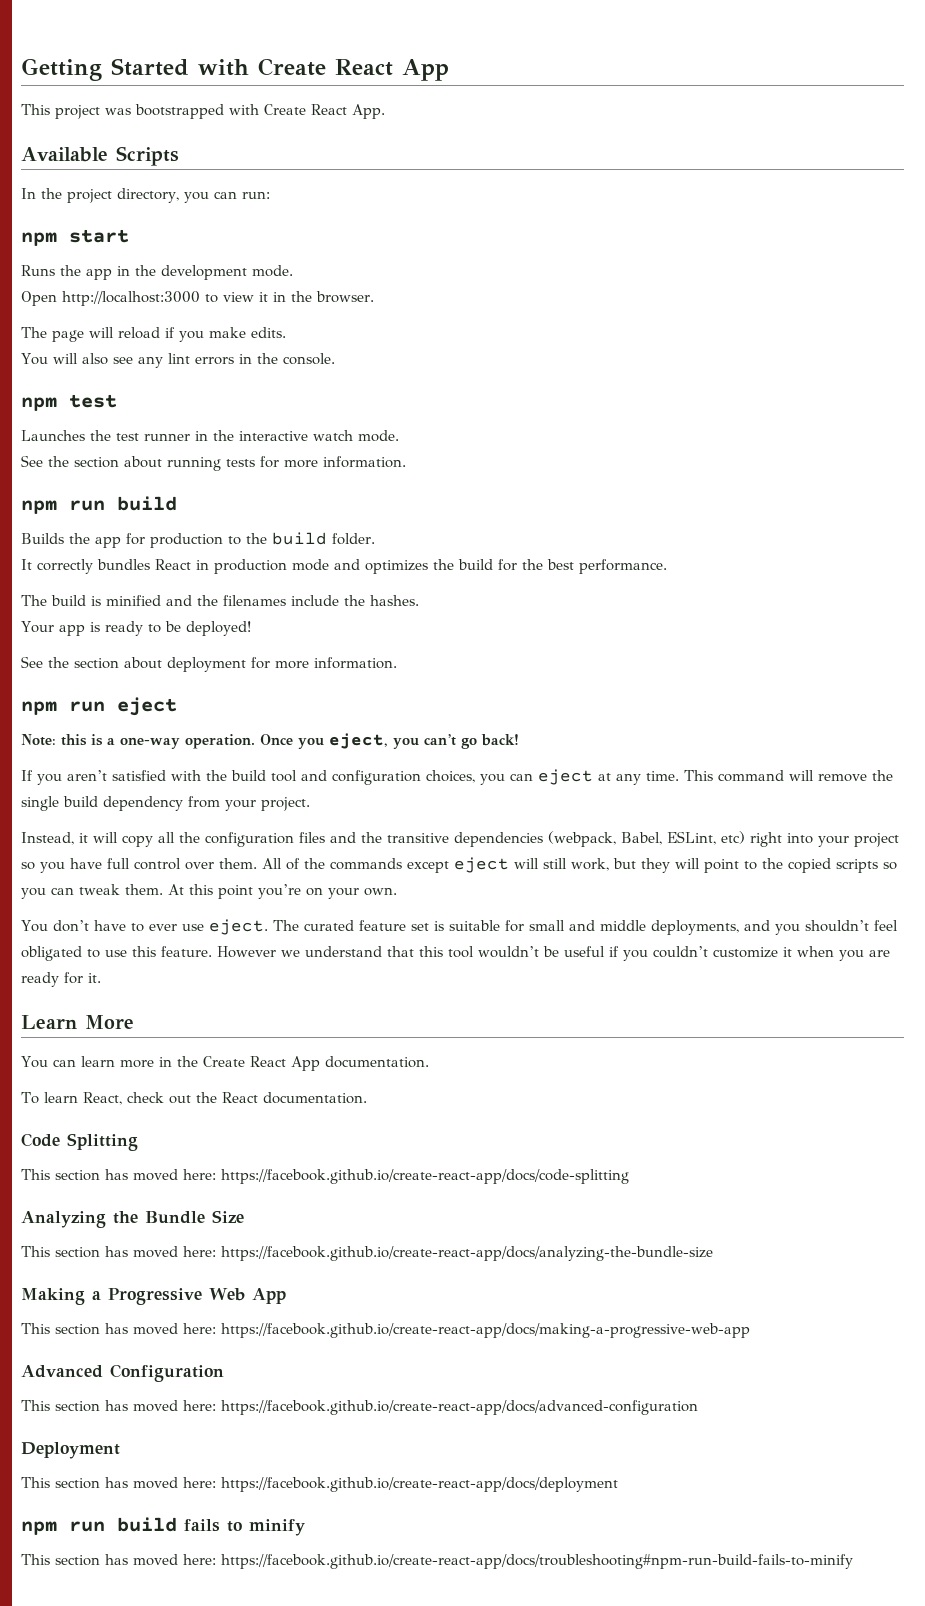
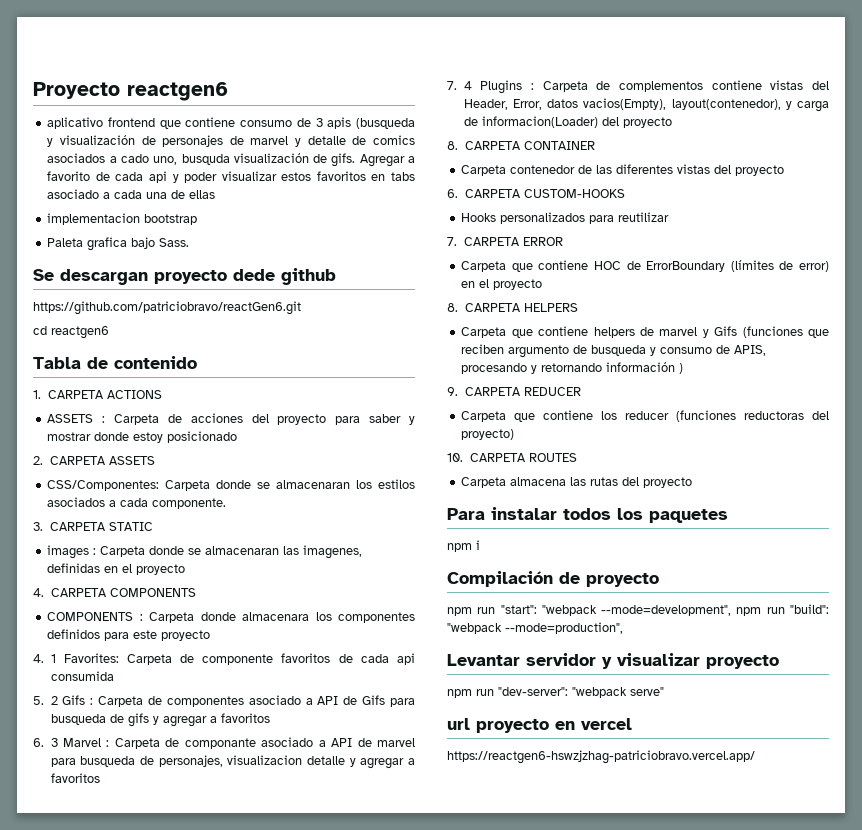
[21,58,449,81] [21,104,385,119] [21,146,179,166] [21,188,270,203] [21,229,129,246] [21,265,293,280] [21,291,374,306] [21,327,286,342] [21,353,335,368] [21,394,117,411] [21,430,399,442] [21,455,406,471] [21,496,177,514] [21,532,375,548] [21,559,667,574] [21,595,419,606] [21,621,251,636] [21,656,397,672] [21,697,177,716] [21,733,519,749] [21,769,893,785] [21,796,310,811] [21,831,899,847] [21,857,897,873] [21,884,397,899] [21,919,898,935] [21,946,890,961] [21,972,101,987] [21,1015,134,1029] [21,1056,429,1071] [21,1092,367,1105] [21,1133,138,1151] [21,1169,629,1184] [21,1210,244,1228] [21,1246,713,1261] [21,1288,286,1305] [21,1323,750,1338] [21,1364,224,1382] [21,1400,698,1415] [21,1442,120,1459] [21,1477,618,1492] [21,1517,305,1536] [21,1554,853,1569] Getting Started with Create React App // This project was bootstrapped with Create React App. // Available Scripts // In the project directory, you can run: // npm start // Runs the app in the development mode. // Open http://localhost:3000 to view it in the browser. // The page will reload if you make edits. // You will also see any lint errors in the console. // npm test // Launches the test runner in the interactive watch mode. // See the section about running tests for more information. // npm run build // Builds the app for production to the build folder. // It correctly bundles React in production mode and optimizes the build for the best performance. // The build is minified and the filenames include the hashes. // Your app is ready to be deployed! // See the section about deployment for more information. // npm run eject // Note: this is a one-way operation. Once you eject, you can’t go back! // If you aren’t satisfied with the build tool and configuration choices, you can eject at any time. This command will remove the single build dependency from your project. // Instead, it will copy all the configuration files and the transitive dependencies (webpack, Babel, ESLint, etc) right into your project so you have full control over them. All of the commands except eject will still work, but they will point to the copied scripts so you can tweak them. At this point you’re on your own. // You don’t have to ever use eject. The curated feature set is suitable for small and middle deployments, and you shouldn’t feel obligated to use this feature. However we understand that this tool wouldn’t be useful if you couldn’t customize it when you are ready for it. // Learn More // You can learn more in the Create React App documentation. // To learn React, check out the React documentation. // Code Splitting // This section has moved here: https://facebook.github.io/create-react-app/docs/code-splitting // Analyzing the Bundle Size // This section has moved here: https://facebook.github.io/create-react-app/docs/analyzing-the-bundle-size // Making a Progressive Web App // This section has moved here: https://facebook.github.io/create-react-app/docs/making-a-progressive-web-app // Advanced Configuration // This section has moved here: https://facebook.github.io/create-react-app/docs/advanced-configuration // Deployment // This section has moved here: https://facebook.github.io/create-react-app/docs/deployment // npm run build fails to minify // This section has moved here: https://facebook.github.io/create-react-app/docs/troubleshooting#npm-run-build-fails-to-minify -> [33,82,228,101] [47,117,415,129] [47,135,415,147] [47,153,416,167] [47,171,415,183] [47,189,216,199] [47,213,198,225] [47,237,190,251] [33,268,336,285] [33,301,301,315] [33,326,109,339] [33,356,197,369] [33,390,162,399] [47,413,415,425] [47,431,238,443] [33,456,155,465] [47,479,415,491] [47,497,227,509] [33,522,153,531] [47,545,363,559] [47,563,186,575] [33,588,196,597] [47,612,415,623] [47,629,211,641] [33,653,415,665] [50,671,114,681] [33,695,416,707] [50,713,270,727] [33,737,415,749] [50,755,415,769] [50,773,100,783] [447,80,829,94] [463,98,829,112] [463,116,672,128] [447,141,595,150] [461,164,785,176] [447,189,625,198] [461,212,670,224] [447,237,563,246] [461,260,829,272] [461,279,543,290] [447,303,578,312] [461,326,829,338] [461,344,767,358] [461,362,684,374] [447,387,581,396] [461,410,829,422] [461,429,515,440] [447,453,577,462] [461,477,693,488] [447,507,728,523] [447,540,480,552] [447,571,659,587] [447,604,829,616] [447,622,623,634] [447,653,779,669] [447,687,664,698] [447,718,632,733] [447,750,755,764] Proyecto reactgen6 // aplicativo frontend que contiene consumo de 3 apis (busqueda y visualización de personajes de marvel y detalle de comics asociados a cado uno, busquda visualización de gifs. Agregar a favorito de cada api y poder visualizar estos favoritos en tabs asociado a cada una de ellas // implementacion bootstrap // Paleta grafica bajo Sass. // Se descargan proyecto dede github // https://github.com/patriciobravo/reactGen6.git // cd reactgen6 // Tabla de contenido // 1. CARPETA ACTIONS // ASSETS : Carpeta de acciones del proyecto para saber y mostrar donde estoy posicionado // 2. CARPETA ASSETS // CSS/Componentes: Carpeta donde se almacenaran los estilos asociados a cada componente. // 3. CARPETA STATIC // images : Carpeta donde se almacenaran las imagenes, definidas en el proyecto // 4. CARPETA COMPONENTS // COMPONENTS : Carpeta donde almacenara los componentes definidos para este proyecto // 4. 1 Favorites: Carpeta de componente favoritos de cada api consumida // 5. 2 Gifs : Carpeta de componentes asociado a API de Gifs para busqueda de gifs y agregar a favoritos // 6. 3 Marvel : Carpeta de componante asociado a API de marvel para busqueda de personajes, visualizacion detalle y agregar a favoritos // 7. 4 Plugins : Carpeta de complementos contiene vistas del Header, Error, datos vacios(Empty), layout(contenedor), y carga de informacion(Loader) del proyecto // 8. CARPETA CONTAINER // Carpeta contenedor de las diferentes vistas del proyecto // 6. CARPETA CUSTOM-HOOKS // Hooks personalizados para reutilizar // 7. CARPETA ERROR // Carpeta que contiene HOC de ErrorBoundary (límites de error) en el proyecto // 8. CARPETA HELPERS // Carpeta que contiene helpers de marvel y Gifs (funciones que reciben argumento de busqueda y consumo de APIS, procesando y retornando información ) // 9. CARPETA REDUCER // Carpeta que contiene los reducer (funciones reductoras del proyecto) // 10. CARPETA ROUTES // Carpeta almacena las rutas del proyecto // Para instalar todos los paquetes // npm i // Compilación de proyecto // npm run "start": "webpack --mode=development", npm run "build": "webpack --mode=production", // Levantar servidor y visualizar proyecto // npm run "dev-server": "webpack serve" // url proyecto en vercel // https://reactgen6-hswzjzhag-patriciobravo.vercel.app/

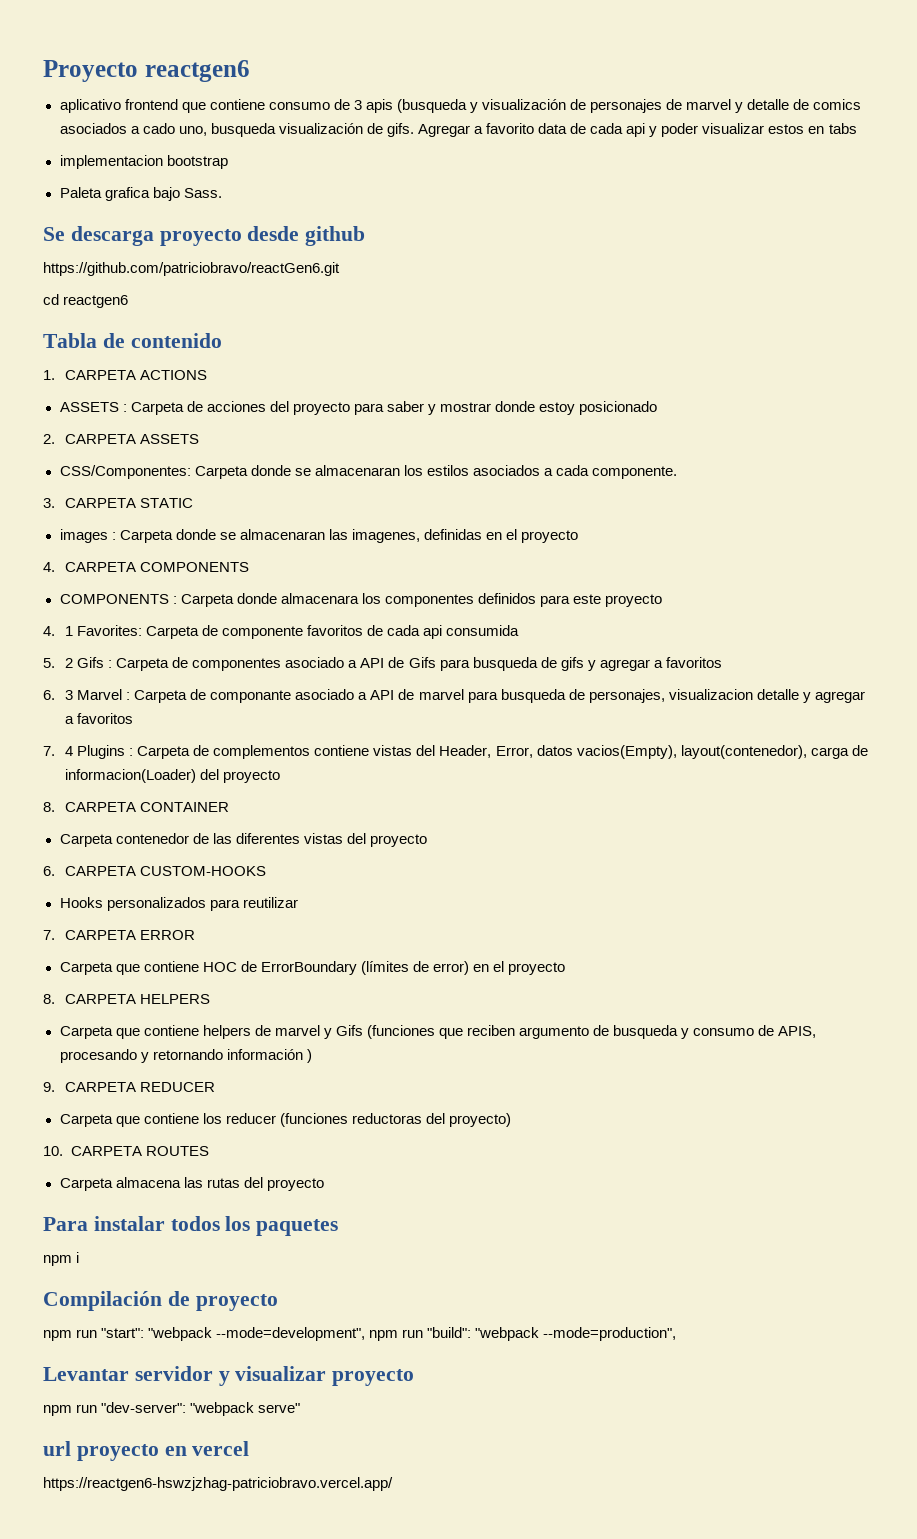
[181,154,230,165] busquda -> [210,123,276,137] busqueda
(91, 176) none -> [538,123,568,134] data
[316,171,366,181] favoritos -> (805, 129) none
[47,189,216,199] asociado a cada una de ellas -> (857, 128) none
[60,269,275,285] descargan proyecto dede -> [70,226,300,246] descarga proyecto desde
[785,101,792,110] y -> (807, 752) none

